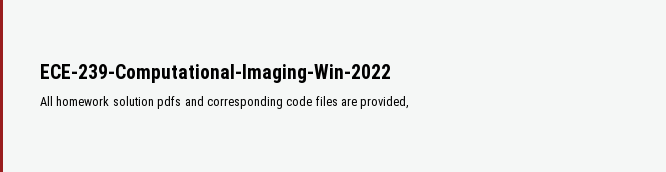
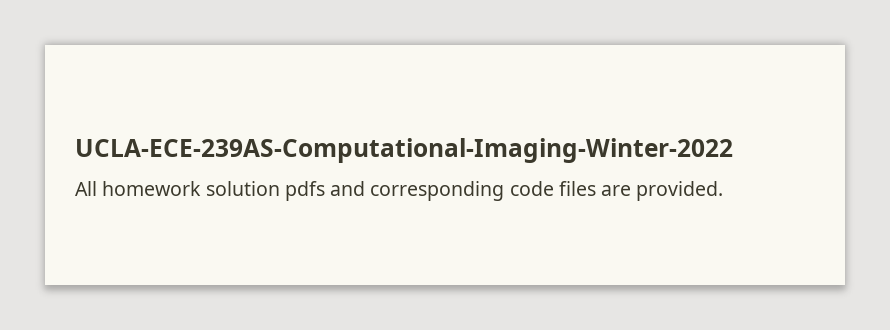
[40,64,391,83] ECE-239-Computational-Imaging-Win-2022 -> [75,138,733,163] UCLA-ECE-239AS-Computational-Imaging-Winter-2022
[360,96,410,109] provided, -> [636,181,724,201] provided.

